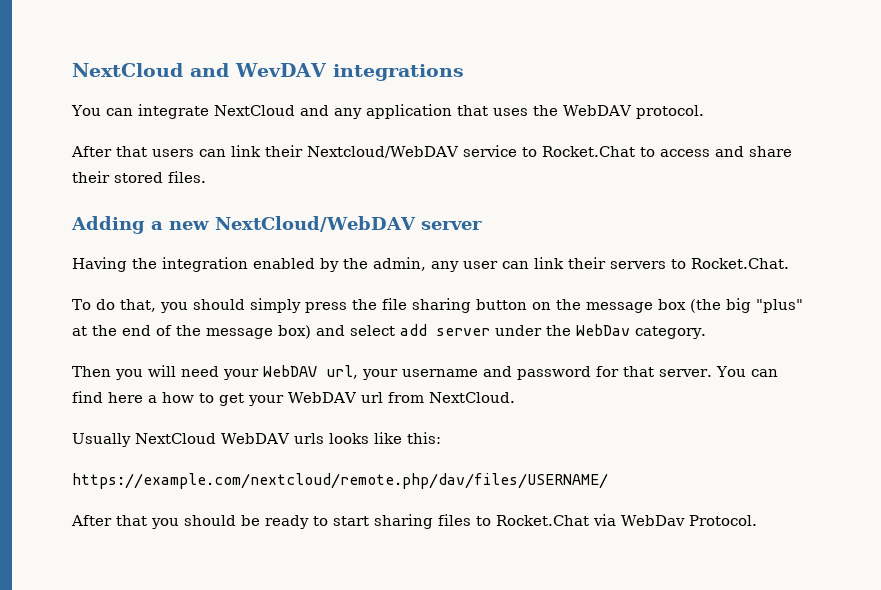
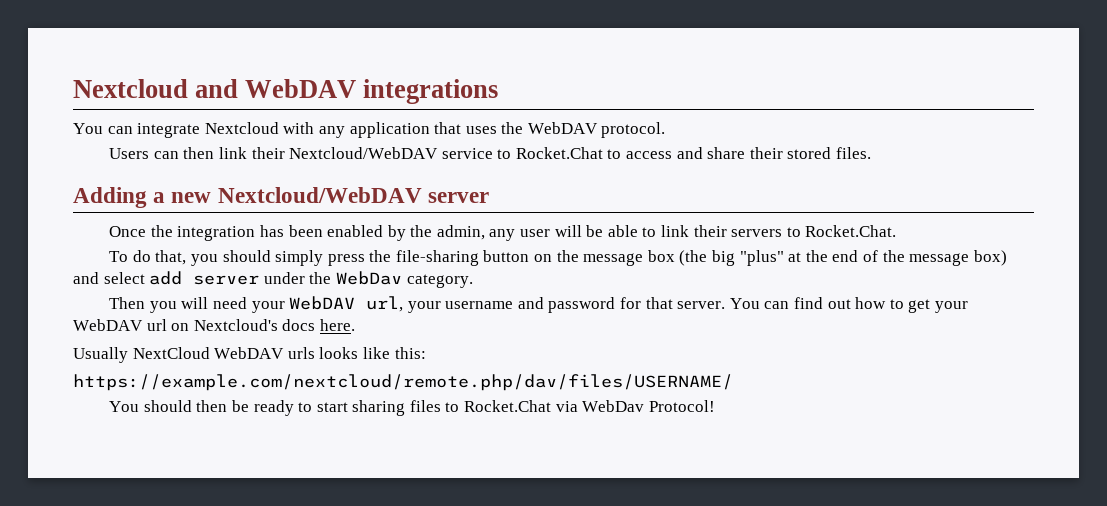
[72,63,327,77] NextCloud and WevDAV -> [73,79,357,98] Nextcloud and WebDAV
[213,105,329,116] NextCloud and -> [204,122,315,134] Nextcloud with
[71,146,226,157] After that users can -> [109,147,215,159] Users can then
[215,216,416,232] NextCloud/WebDAV -> [217,187,422,203] Nextcloud/WebDAV
[72,257,127,272] Having -> [109,226,147,237] Once
(248, 264) none -> [259,225,323,237] has been
[502,261,529,269] can -> [554,225,657,237] will be able to
[381,298,471,313] file sharing -> [395,250,479,266] file-sharing
[108,392,157,403] here a -> [827,299,851,309] out
[387,392,515,403] from NextCloud. -> [171,319,355,331] on Nextcloud's docs here.
[71,515,236,529] After that you should -> [109,400,228,412] You should then
[688,515,757,526] Protocol. -> [648,400,715,412] Protocol!

